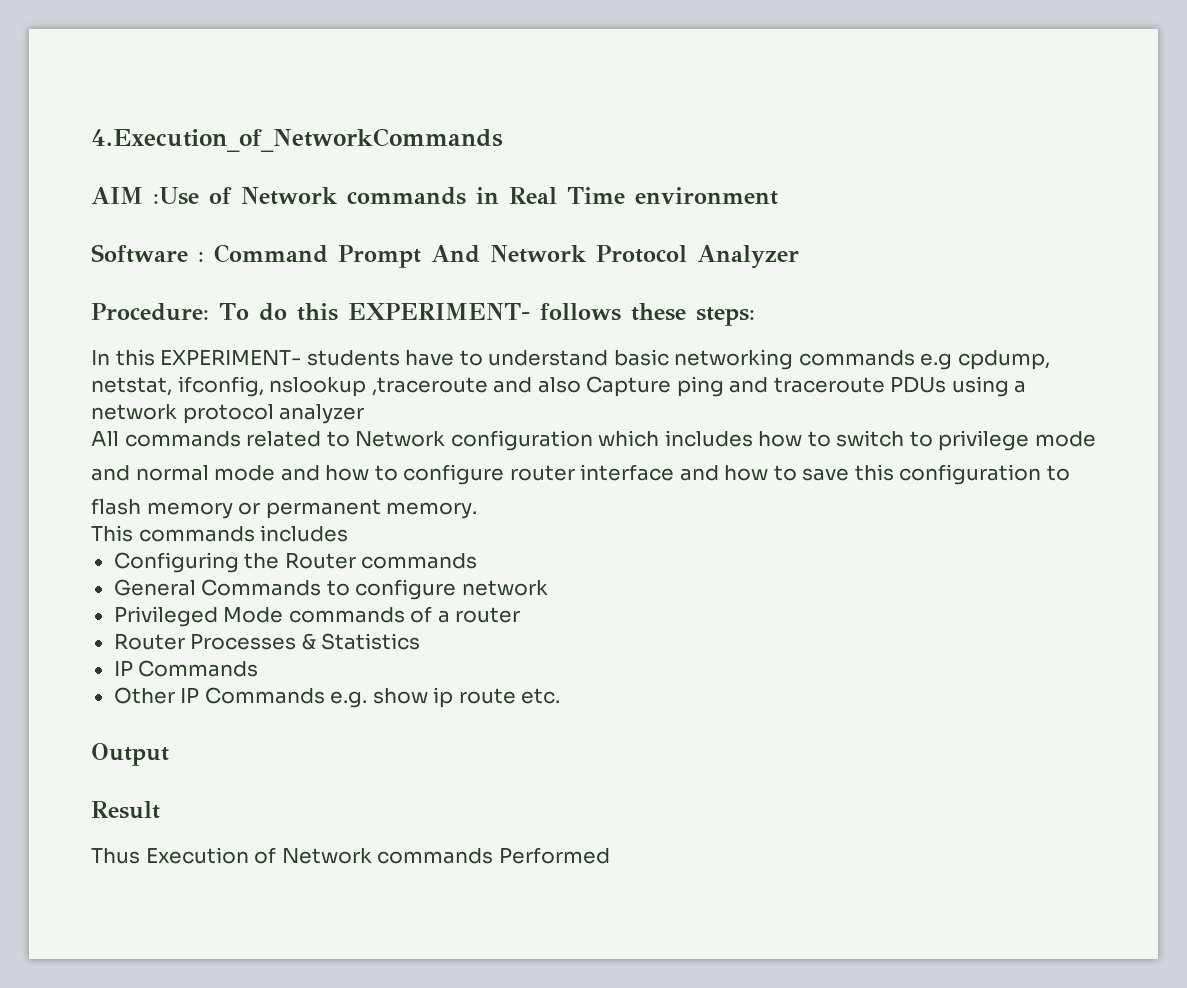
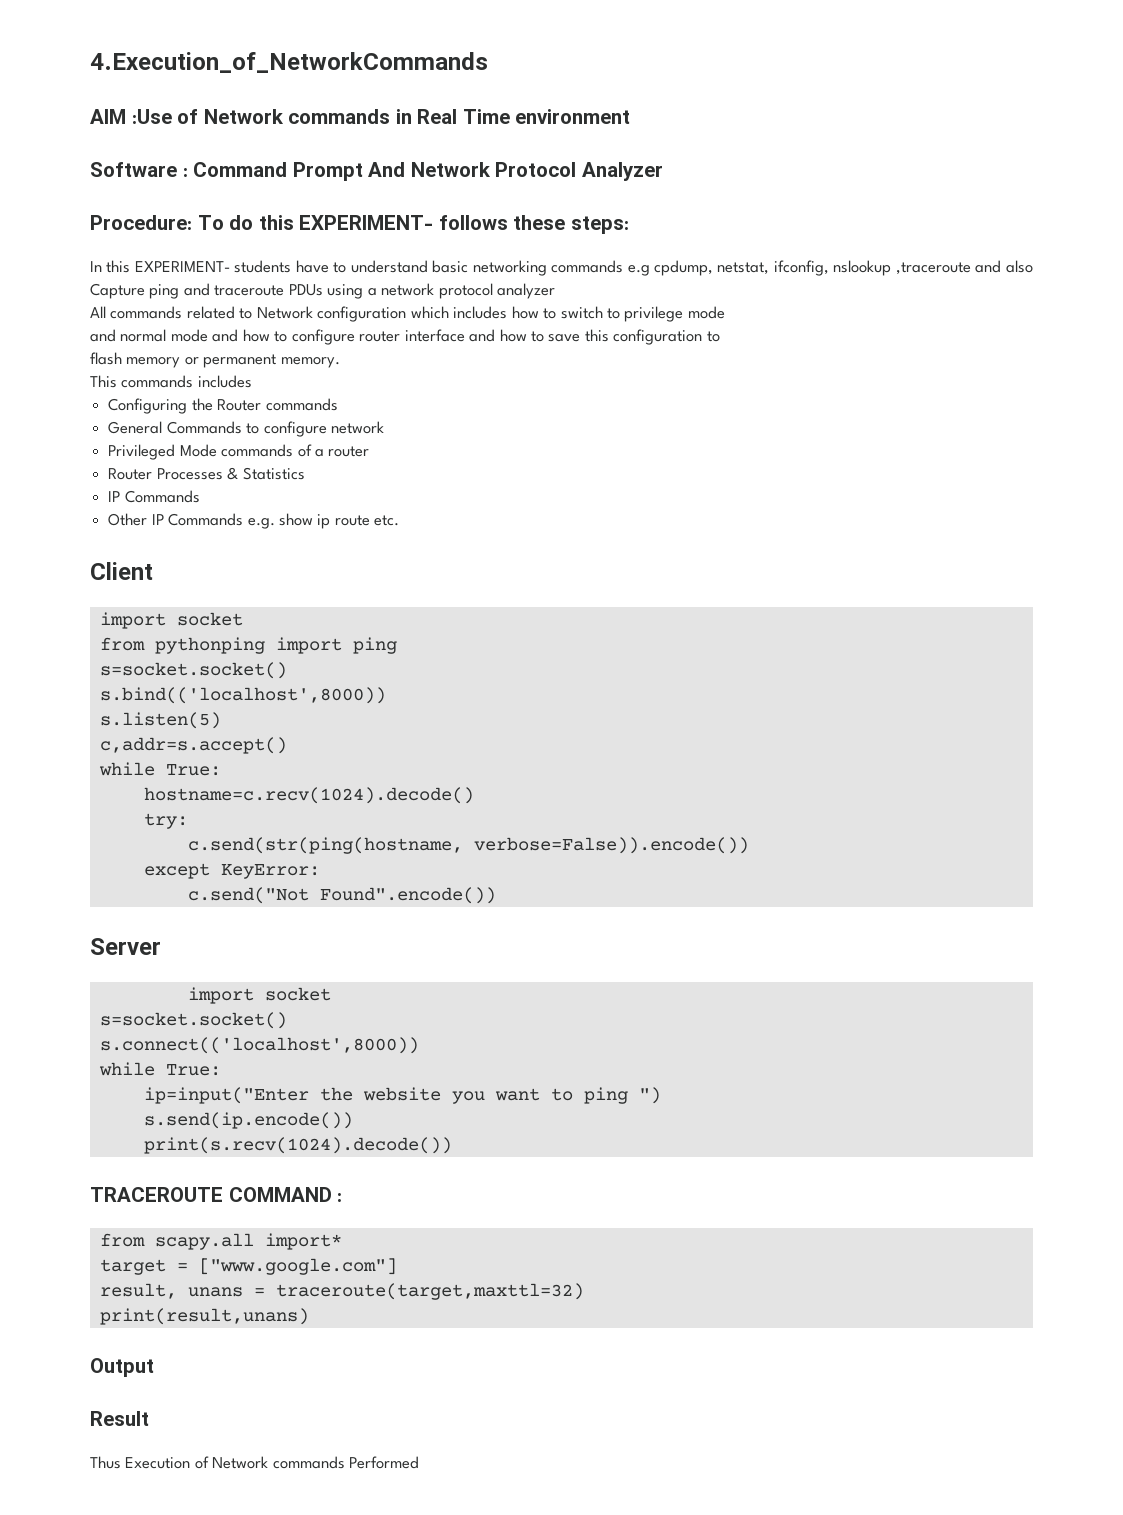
(561, 696) none -> [90,562,153,580] [99,612,243,629] [99,637,397,654] [99,662,287,679] [99,687,386,704] [99,712,221,729] [99,737,287,754] [98,762,221,776] [143,787,474,804] [143,813,188,829] [187,837,749,854] [143,863,320,879] [187,887,496,904] [90,938,161,955] [187,987,331,1004] [99,1012,287,1029] [99,1037,419,1054] [98,1062,221,1076] [143,1087,661,1104] [143,1112,353,1129] [143,1137,452,1154] [90,1187,343,1202] [99,1233,342,1250] [99,1258,397,1275] [99,1283,584,1300] [99,1308,309,1325] // Client // import socket // from pythonping import ping // s=socket.socket() // s.bind(('localhost',8000)) // s.listen(5) // c,addr=s.accept() // while True: // hostname=c.recv(1024).decode() // try: // c.send(str(ping(hostname, verbose=False)).encode()) // except KeyError: // c.send("Not Found".encode()) // Server // import socket // s=socket.socket() // s.connect(('localhost',8000)) // while True: // ip=input("Enter the website you want to ping ") // s.send(ip.encode()) // print(s.recv(1024).decode()) // TRACEROUTE COMMAND : // from scapy.all import* // target = ["www.google.com"] // result, unans = traceroute(target,maxttl=32) // print(result,unans)

